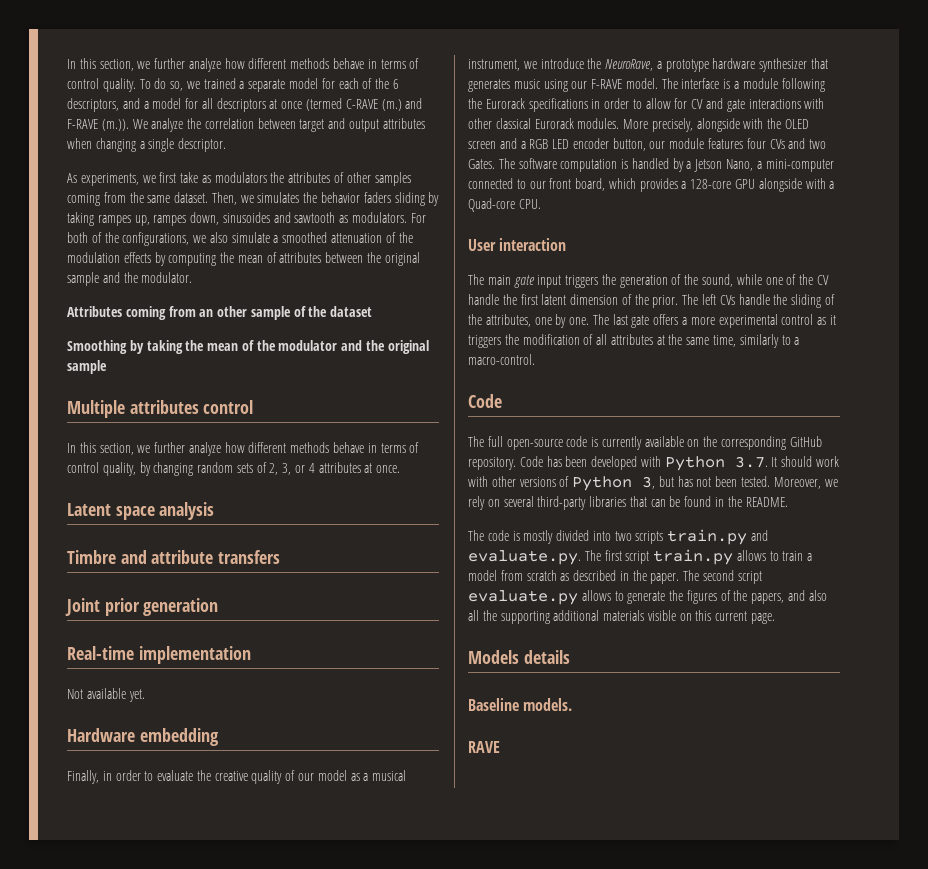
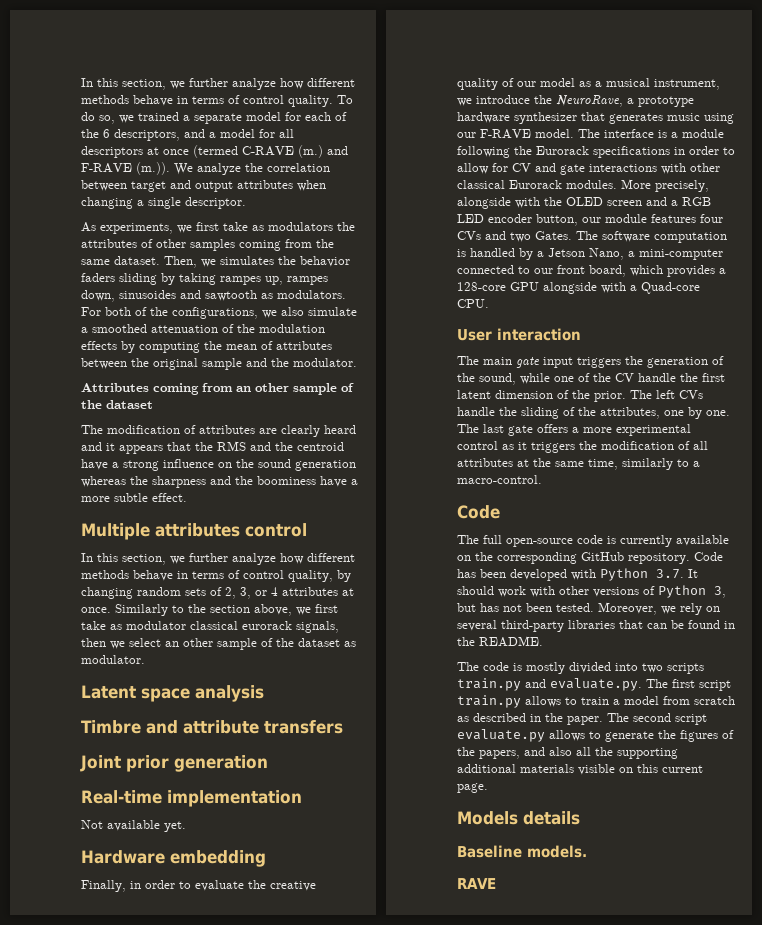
[67,340,429,354] [67,360,107,374] Smoothing by taking the mean of the modulator and the original sample -> [81,425,356,437] [81,441,344,454] [81,459,356,471] [81,476,358,488] [81,493,187,502] The modification of attributes are clearly heard and it appears that the RMS and the centroid have a strong influence on the sound generation whereas the sharpness and the boominess have a more subtle effect.
(401, 469) none -> [115,604,338,616] [81,621,339,633] [81,638,356,650] [81,655,145,664] Similarly to the section above, we first take as modulator classical eurorack signals, then we select an other sample of the dataset as modulator.

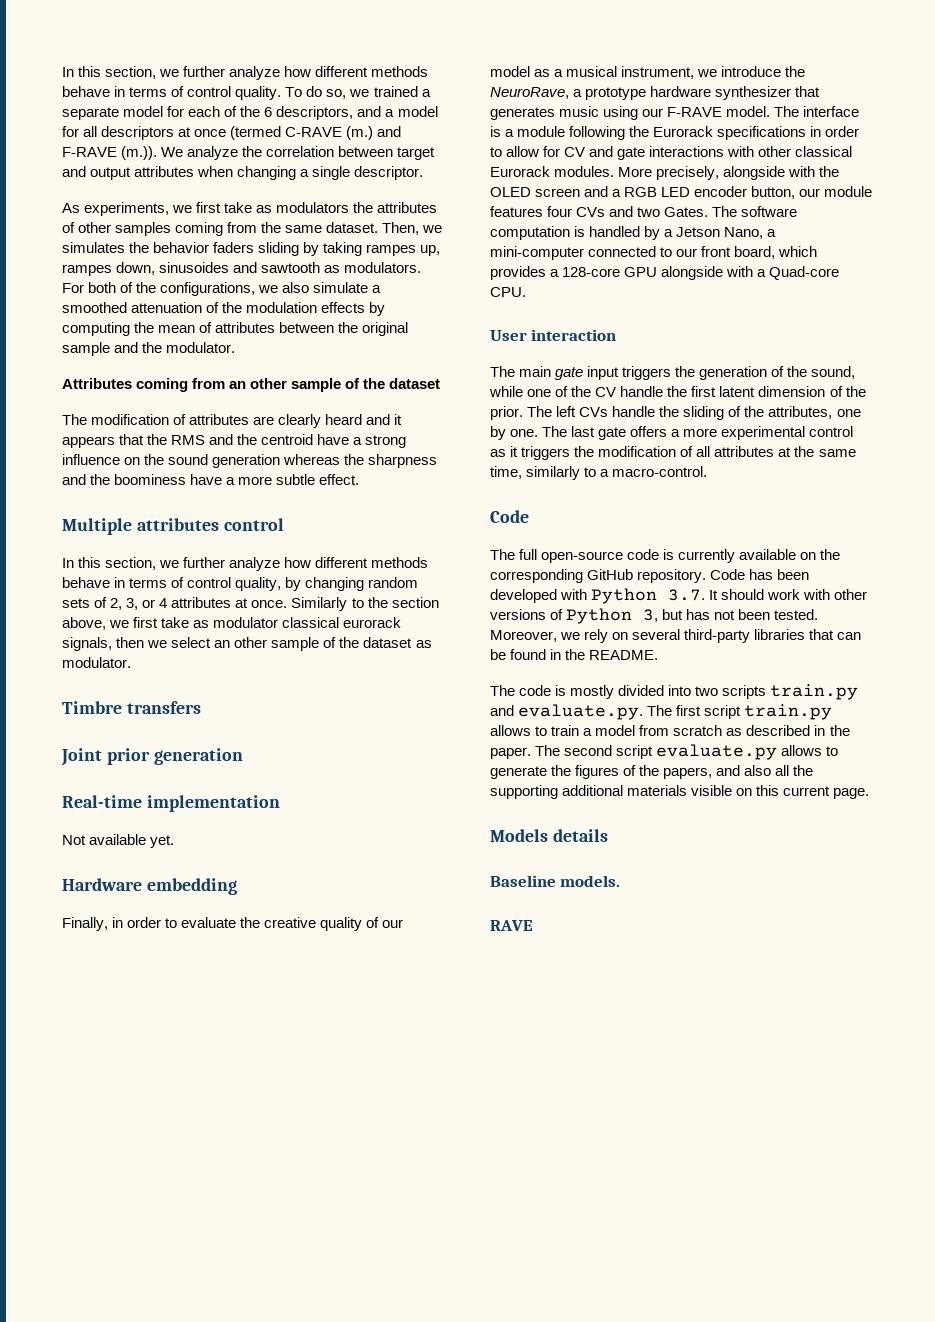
[81,685,264,702] // Latent space analysis -> (131, 662) none
[146,720,259,734] and attribute -> (122, 707) none

